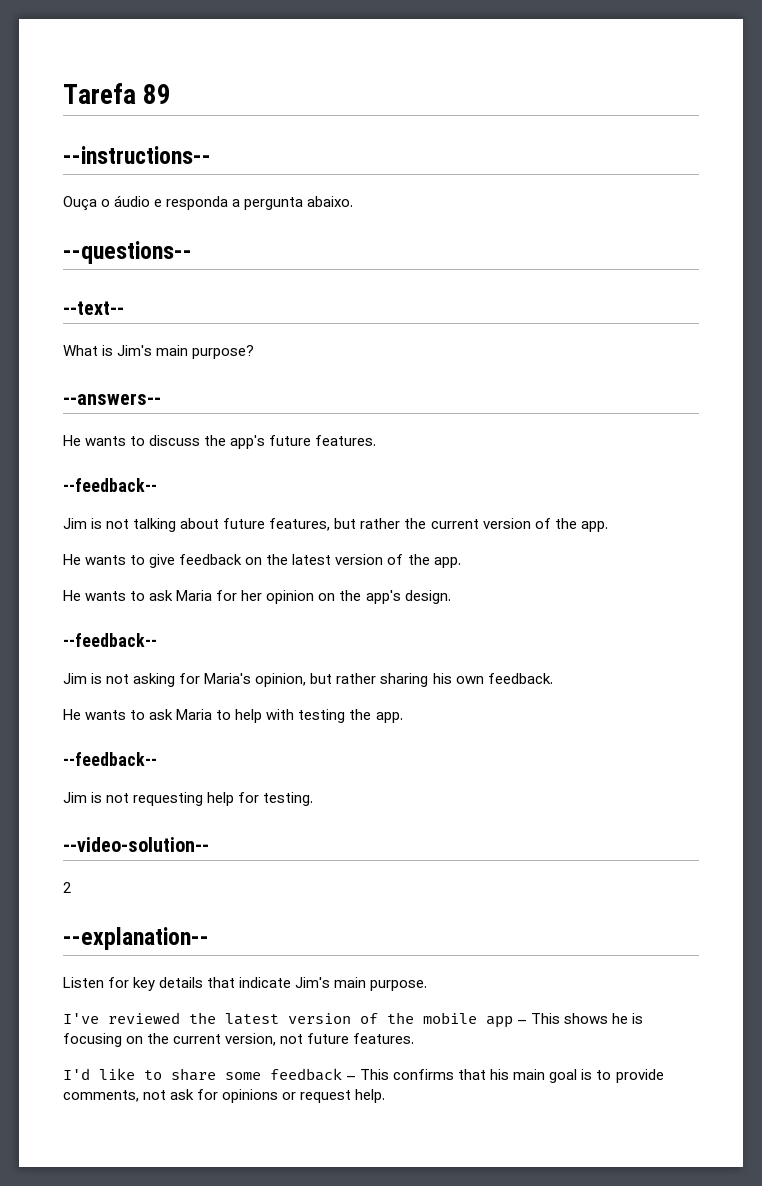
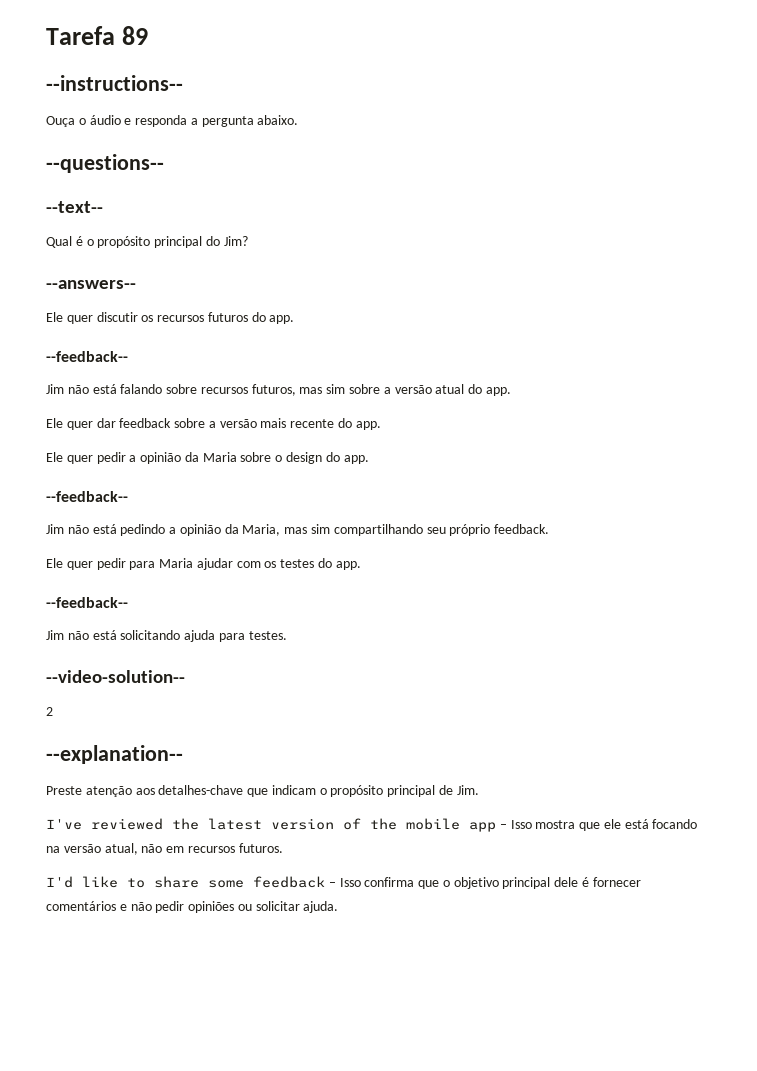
[63,345,255,359] [63,393,161,405] [63,435,377,449] [63,478,157,492] [63,518,608,532] [63,554,461,568] [63,590,451,604] [63,633,157,647] [63,673,553,687] [63,709,403,723] [63,752,157,766] [63,792,314,806] [63,837,209,852] [63,882,71,893] [63,927,209,950] [63,977,428,991] What is Jim's main purpose? // --answers-- // He wants to discuss the app's future features. // --feedback-- // Jim is not talking about future features, but rather the current version of the app. // He wants to give feedback on the latest version of the app. // He wants to ask Maria for her opinion on the app's design. // --feedback-- // Jim is not asking for Maria's opinion, but rather sharing his own feedback. // He wants to ask Maria to help with testing the app. // --feedback-- // Jim is not requesting help for testing. // --video-solution-- // 2 // --explanation-- // Listen for key details that indicate Jim's main purpose. -> [46,236,248,248] [46,280,136,289] [46,312,295,324] [46,351,128,362] [46,384,511,396] [46,418,381,430] [46,452,369,464] [46,491,128,502] [46,524,550,536] [46,558,361,570] [46,597,128,608] [46,630,287,642] [46,670,185,683] [46,707,53,716] [46,745,183,764] [46,785,479,797] Qual é o propósito principal do Jim? // --answers-- // Ele quer discutir os recursos futuros do app. // --feedback-- // Jim não está falando sobre recursos futuros, mas sim sobre a versão atual do app. // Ele quer dar feedback sobre a versão mais recente do app. // Ele quer pedir a opinião da Maria sobre o design do app. // --feedback-- // Jim não está pedindo a opinião da Maria, mas sim compartilhando seu próprio feedback. // Ele quer pedir para Maria ajudar com os testes do app. // --feedback-- // Jim não está solicitando ajuda para testes. // --video-solution-- // 2 // --explanation-- // Preste atenção aos detalhes-chave que indicam o propósito principal de Jim.
[531,1013,644,1024] [63,1033,415,1047] This shows he is focusing on the current version, not future features. -> [510,819,698,831] [46,843,283,855] Isso mostra que ele está focando na versão atual, não em recursos futuros.
[360,1069,664,1083] [63,1089,386,1103] This confirms that his main goal is to provide comments, not ask for opinions or request help. -> [339,877,641,889] [46,901,339,913] Isso confirma que o objetivo principal dele é fornecer comentários e não pedir opiniões ou solicitar ajuda.

